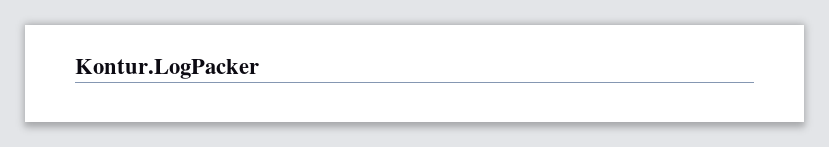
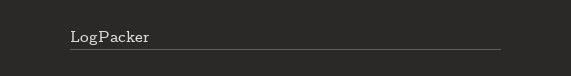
[75,59,259,79] Kontur.LogPacker -> [70,31,150,45] LogPacker

